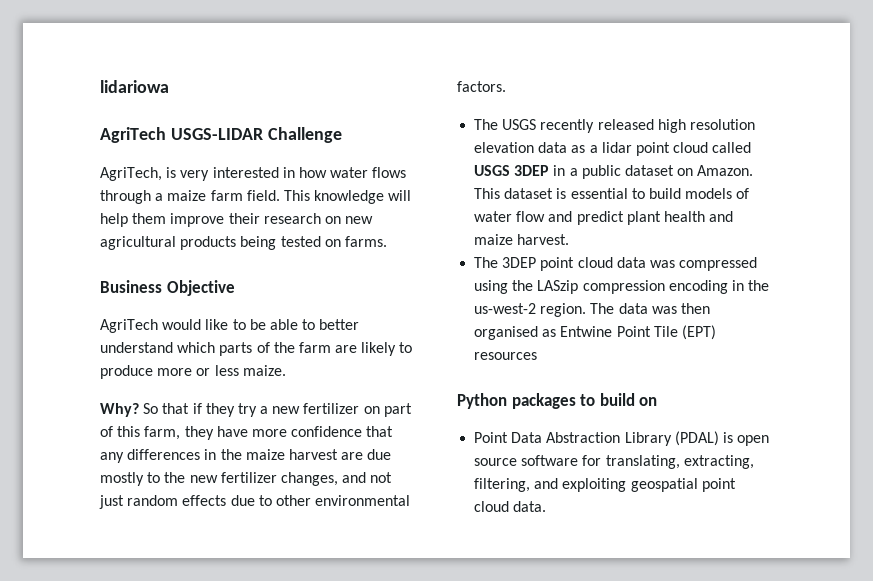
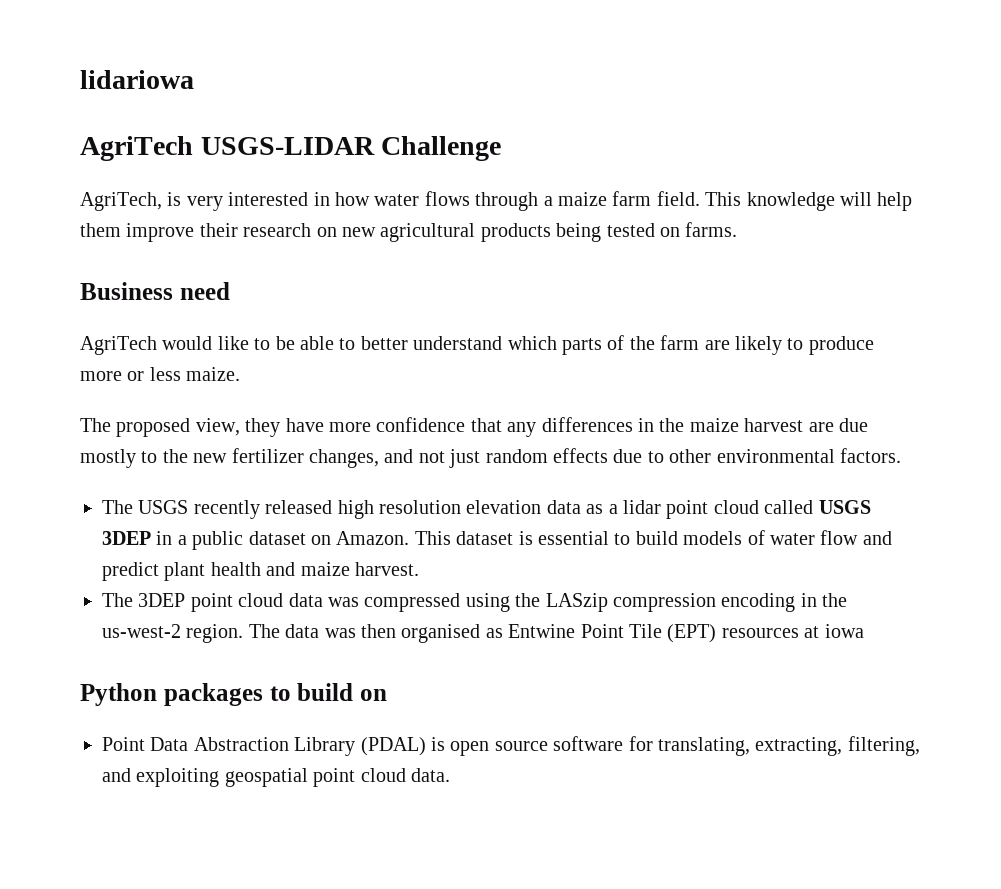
[166,280,235,296] Objective -> [179,282,230,300] need
[100,403,412,417] [100,426,181,440] Why? So that if they try a new fertilizer on part of this farm, -> [80,418,240,437] The proposed view,
(538, 356) none -> [804,624,864,638] at iowa

